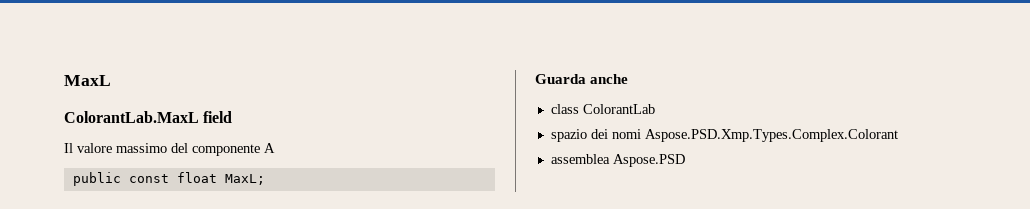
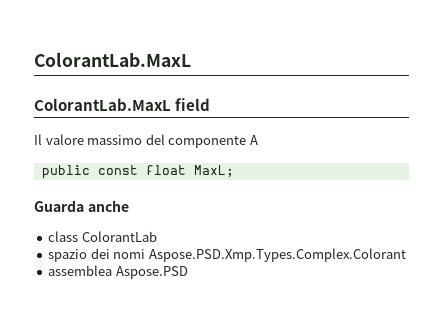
[64,75,111,86] MaxL -> [34,52,191,67] ColorantLab.MaxL

